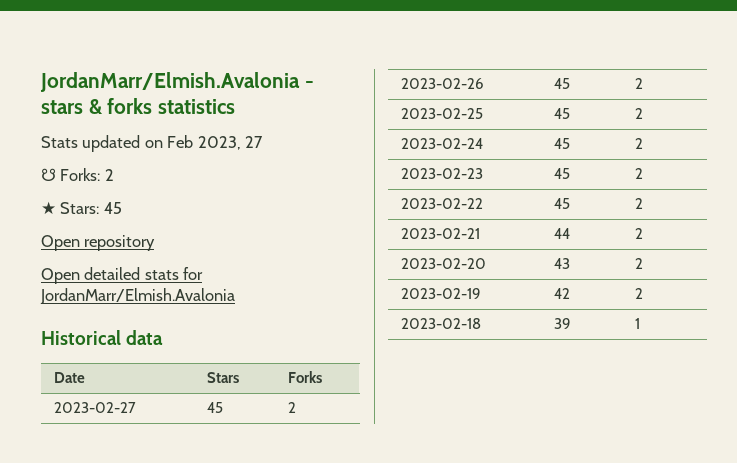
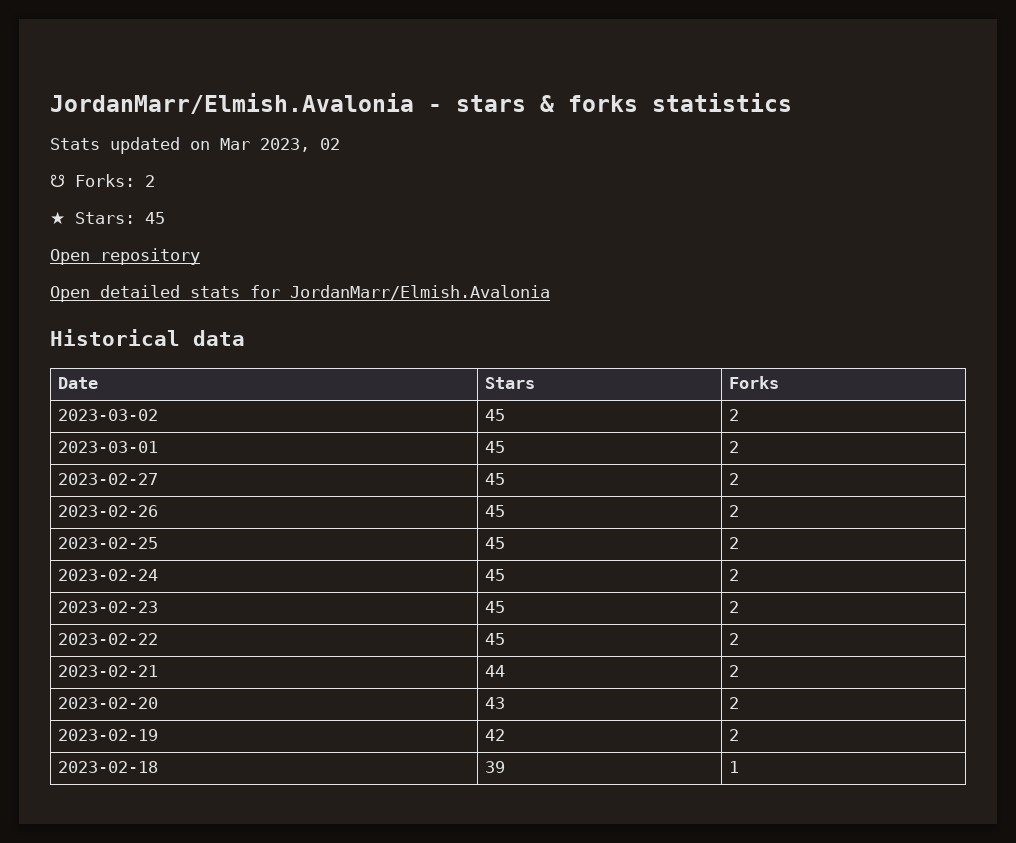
[167,135,264,150] Feb 2023, 27 -> [220,138,340,152] Mar 2023, 02
(323, 377) none -> [57,409,158,421] [484,409,505,421] [728,409,739,421] [57,441,158,453] [484,441,505,453] [728,441,739,453] // 2023-03-02 | 45 | 2 // 2023-03-01 | 45 | 2

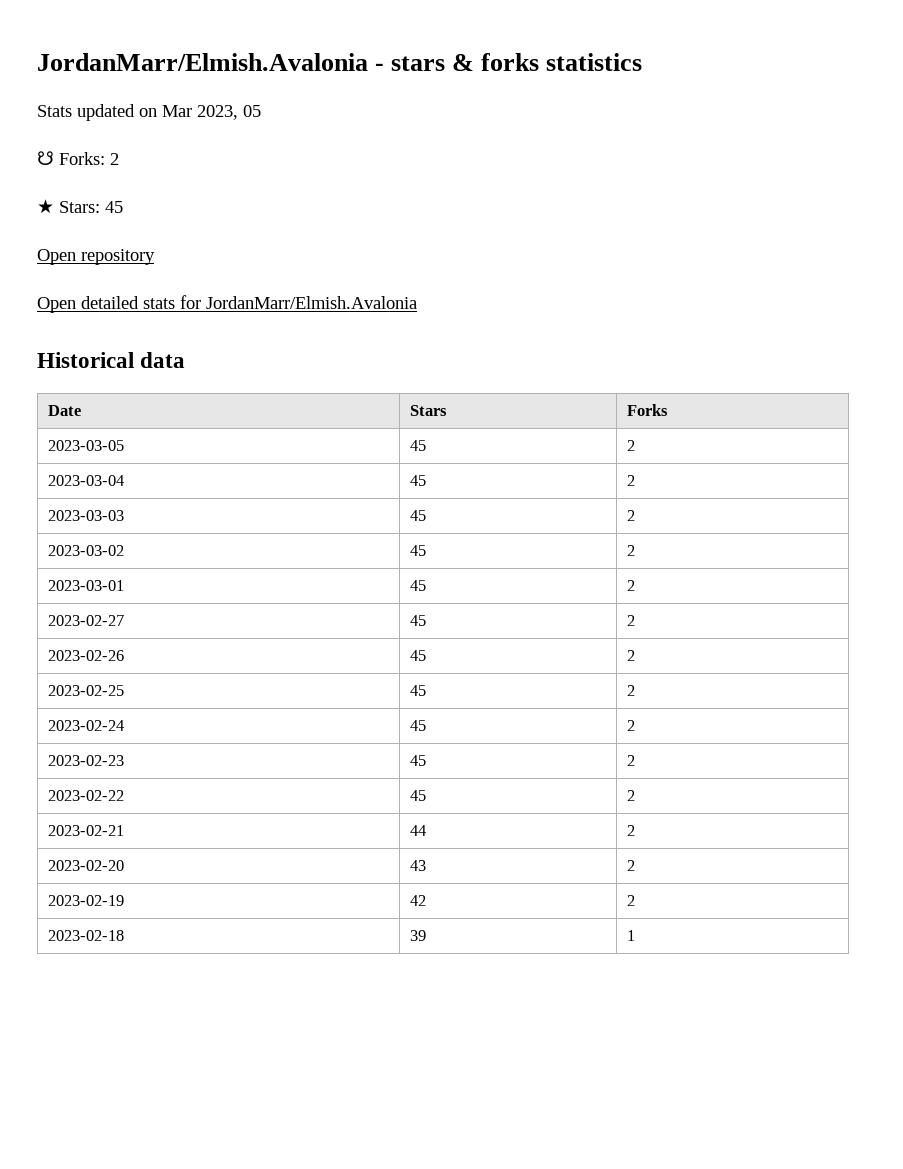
[320,138,340,150] 02 -> [243,105,261,117] 05
(779, 382) none -> [48,440,125,451] [410,440,427,451] [627,440,636,451] [48,475,125,486] [410,475,427,486] [627,475,636,486] [48,510,125,521] [410,510,427,521] [627,510,636,521] // 2023-03-05 | 45 | 2 // 2023-03-04 | 45 | 2 // 2023-03-03 | 45 | 2

